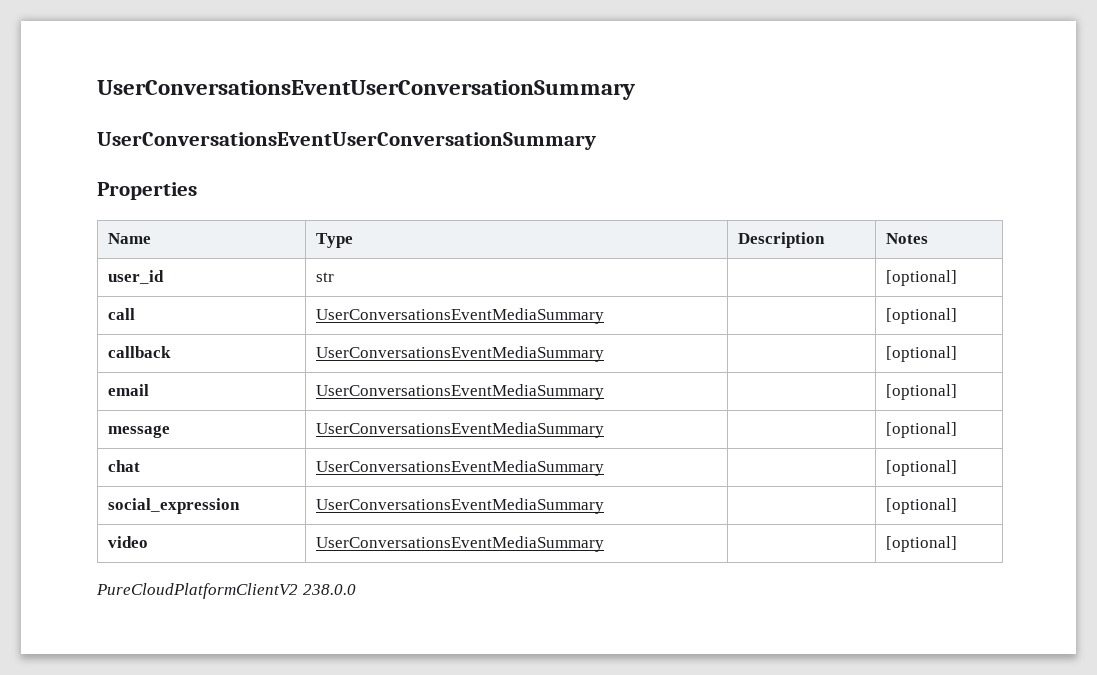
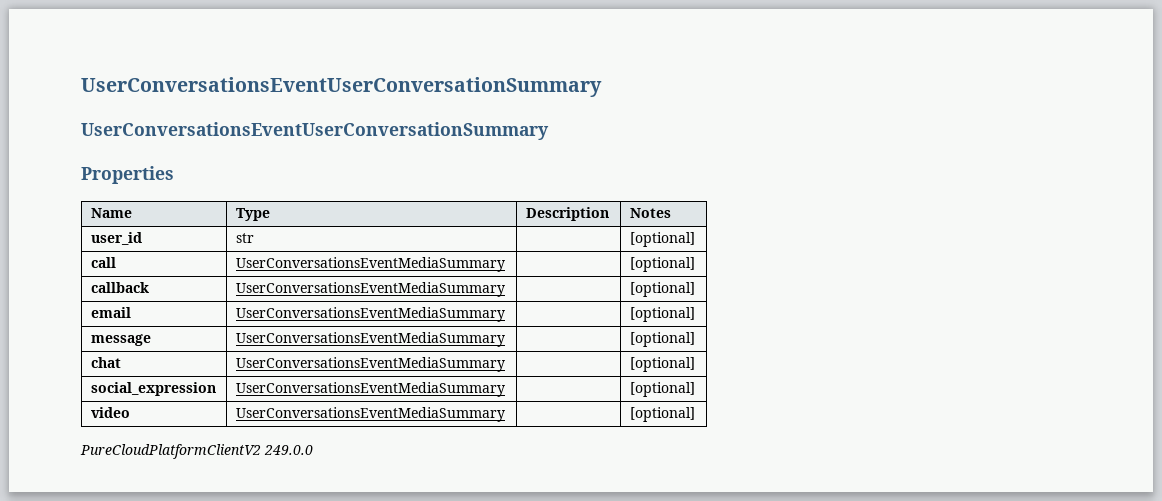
[302,584,356,595] 238.0.0 -> [264,445,313,455] 249.0.0

